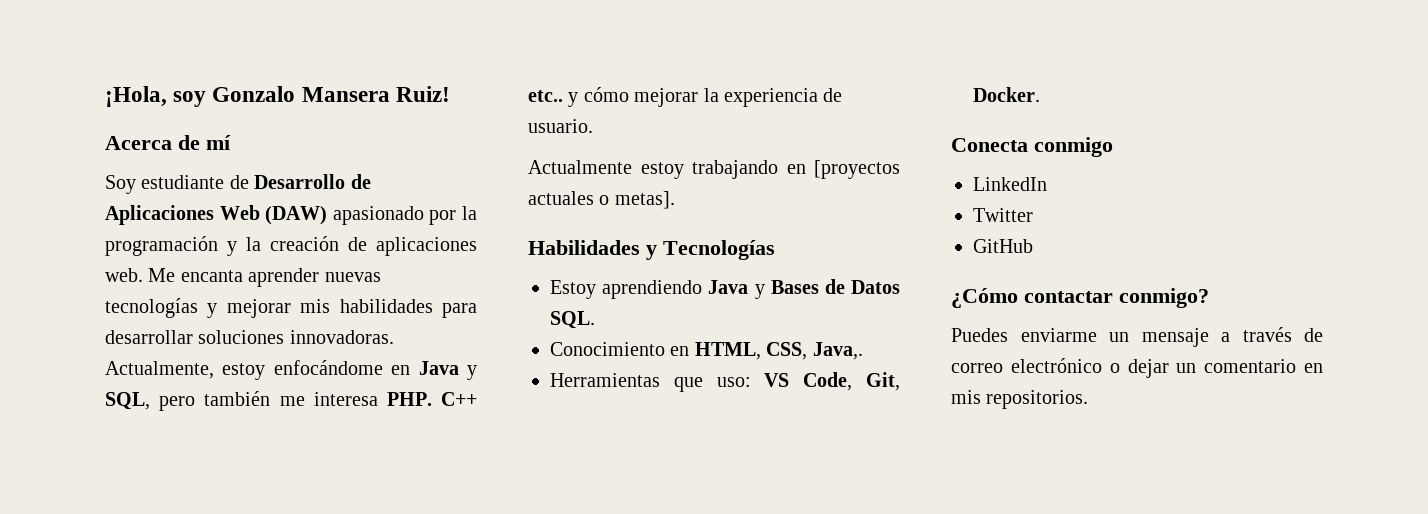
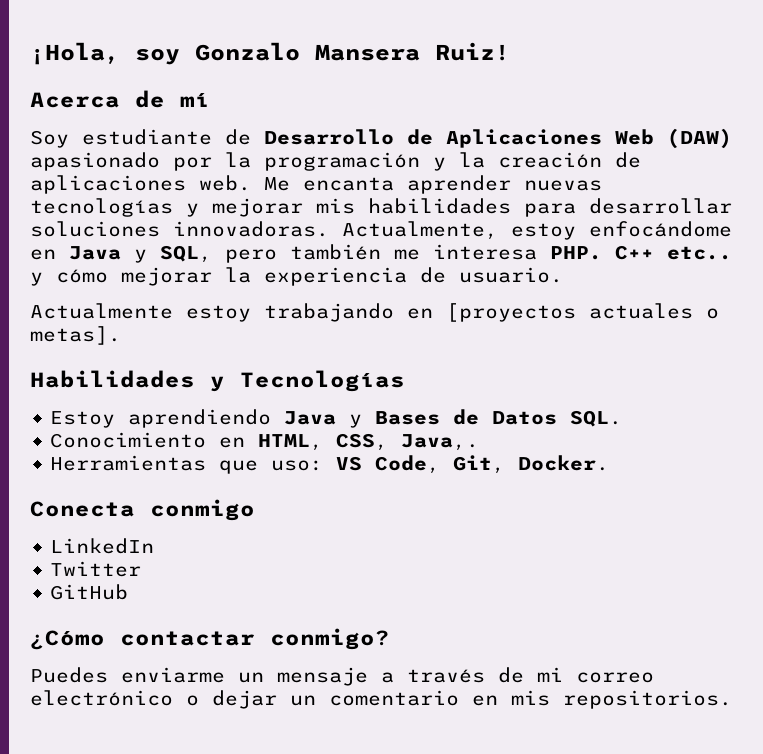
(1323, 335) none -> [537,667,563,682] mi

